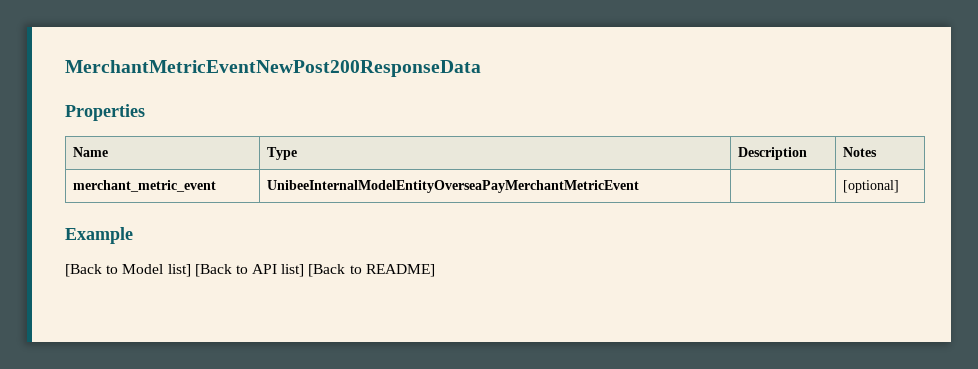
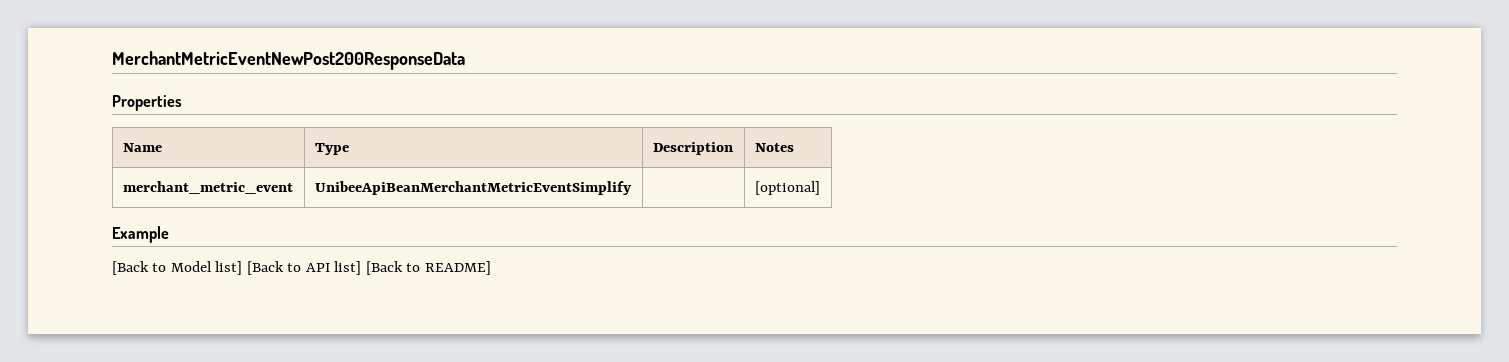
[267,180,640,193] UnibeeInternalModelEntityOverseaPayMerchantMetricEvent -> [314,181,631,195] UnibeeApiBeanMerchantMetricEventSimplify

